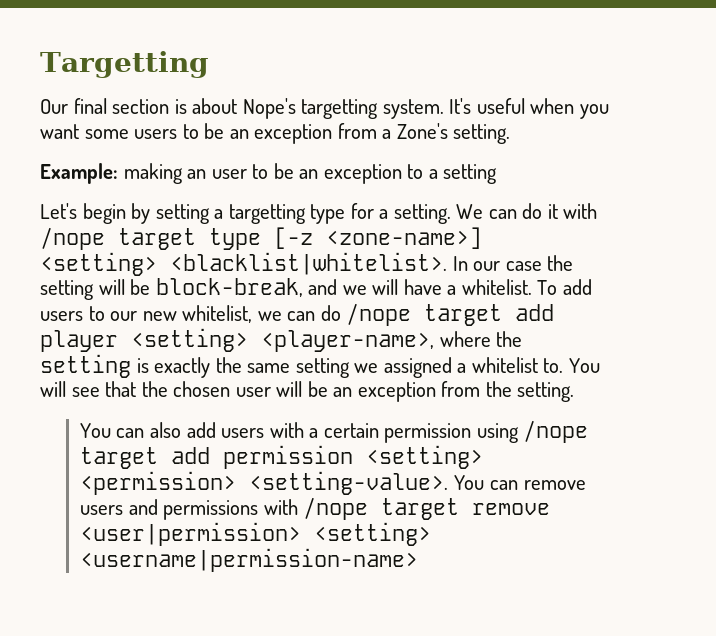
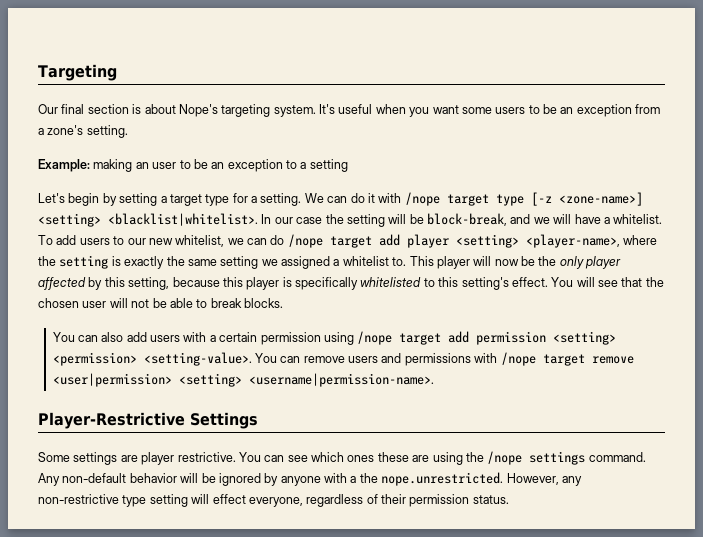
[40,51,209,78] Targetting -> [38,64,117,81] Targeting
[301,99,379,119] targetting -> [221,104,271,117] targeting
[396,123,448,139] Zone's -> [47,125,84,135] zone's
[228,204,306,224] targetting -> [169,194,202,206] target
(564, 365) none -> [409,256,622,269] [38,277,548,290] This player will now be the only player affected by this setting, because this player is specifically whitelisted to this setting's effect.
[307,381,575,402] be an exception from the setting. -> [131,298,283,308] not be able to break blocks.
[79,548,418,572] <username|permission-name> -> [248,373,434,387] [38,412,258,429] [38,451,646,465] [38,472,582,486] [38,494,509,507] <username|permission-name>. // Player-Restrictive Settings // Some settings are player restrictive. You can see which ones these are using the /nope settings command. Any non-default behavior will be ignored by anyone with a the nope.unrestricted. However, any non-restrictive type setting will effect everyone, regardless of their permission status.

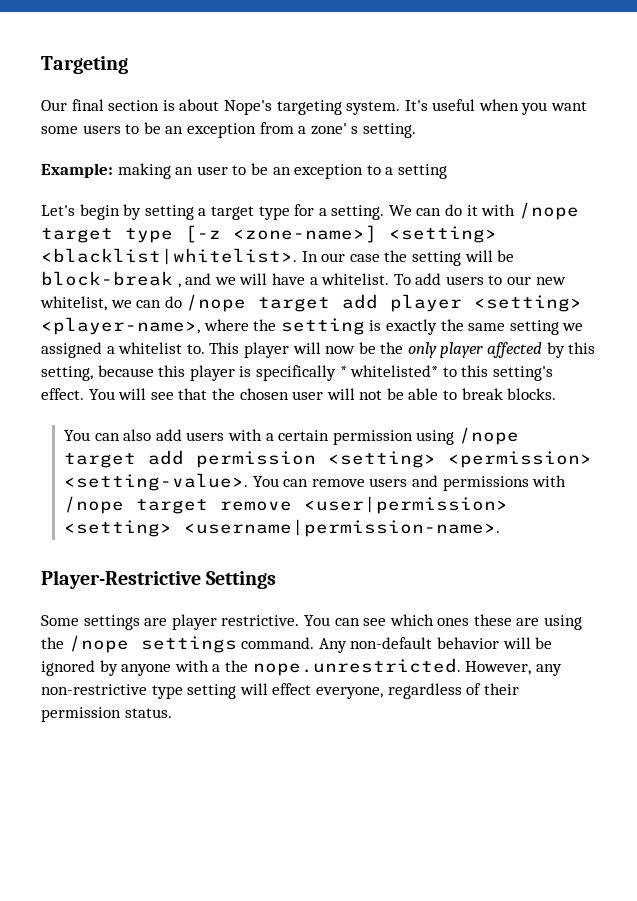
[47,125,84,135] zone's -> [310,123,359,135] zone' s
[427,213,507,226] block-break, -> [41,271,181,288] block-break ,
[360,277,422,287] whitelisted -> [339,365,439,377] * whitelisted*

